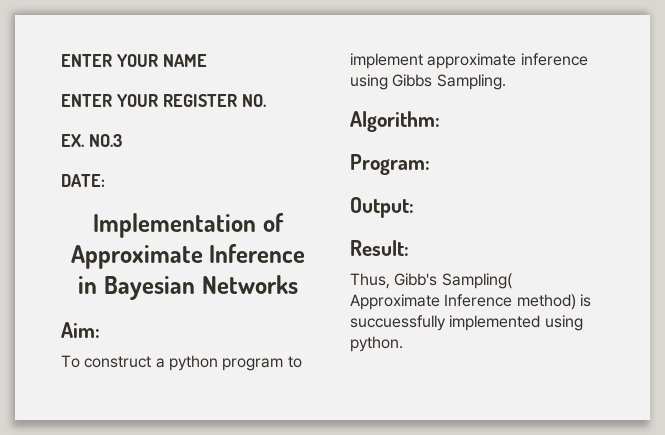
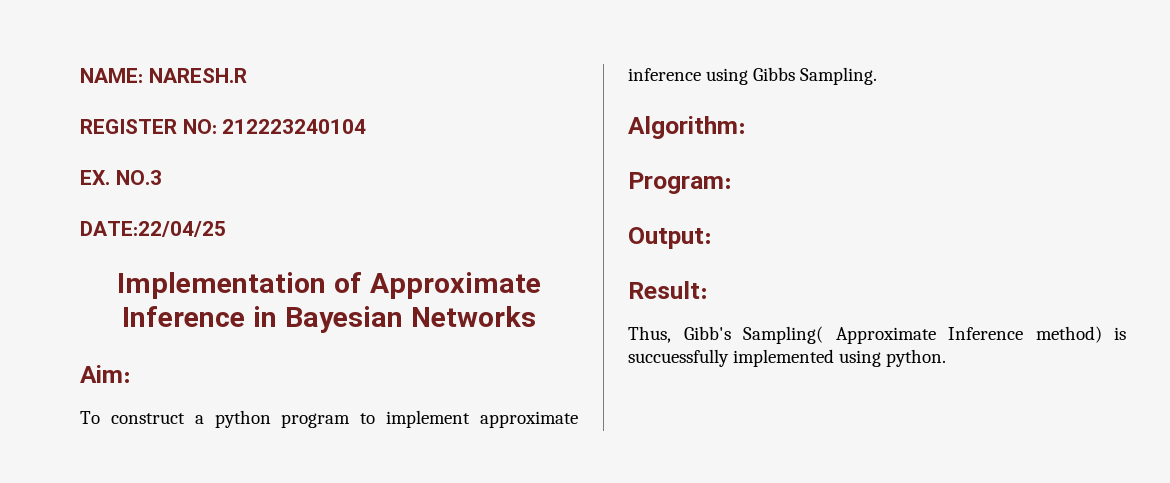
[61,54,207,67] [61,94,266,107] ENTER YOUR NAME // ENTER YOUR REGISTER NO. -> [80,68,247,83] [80,119,367,134] NAME: NARESH.R // REGISTER NO: 212223240104
[61,174,105,187] DATE: -> [80,221,226,237] DATE:22/04/25

